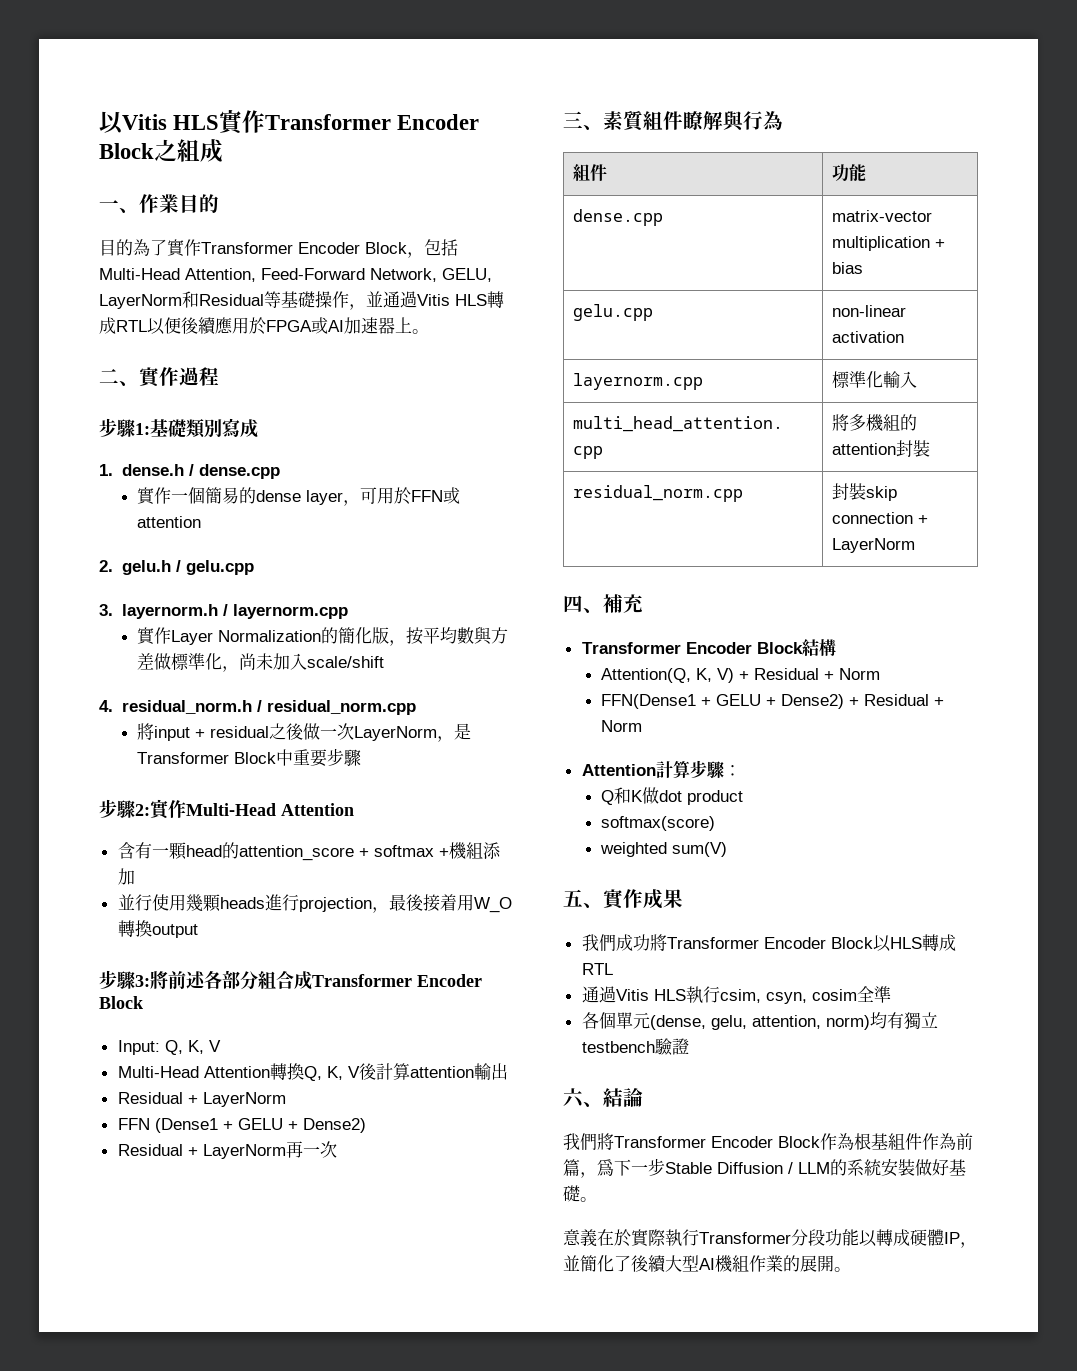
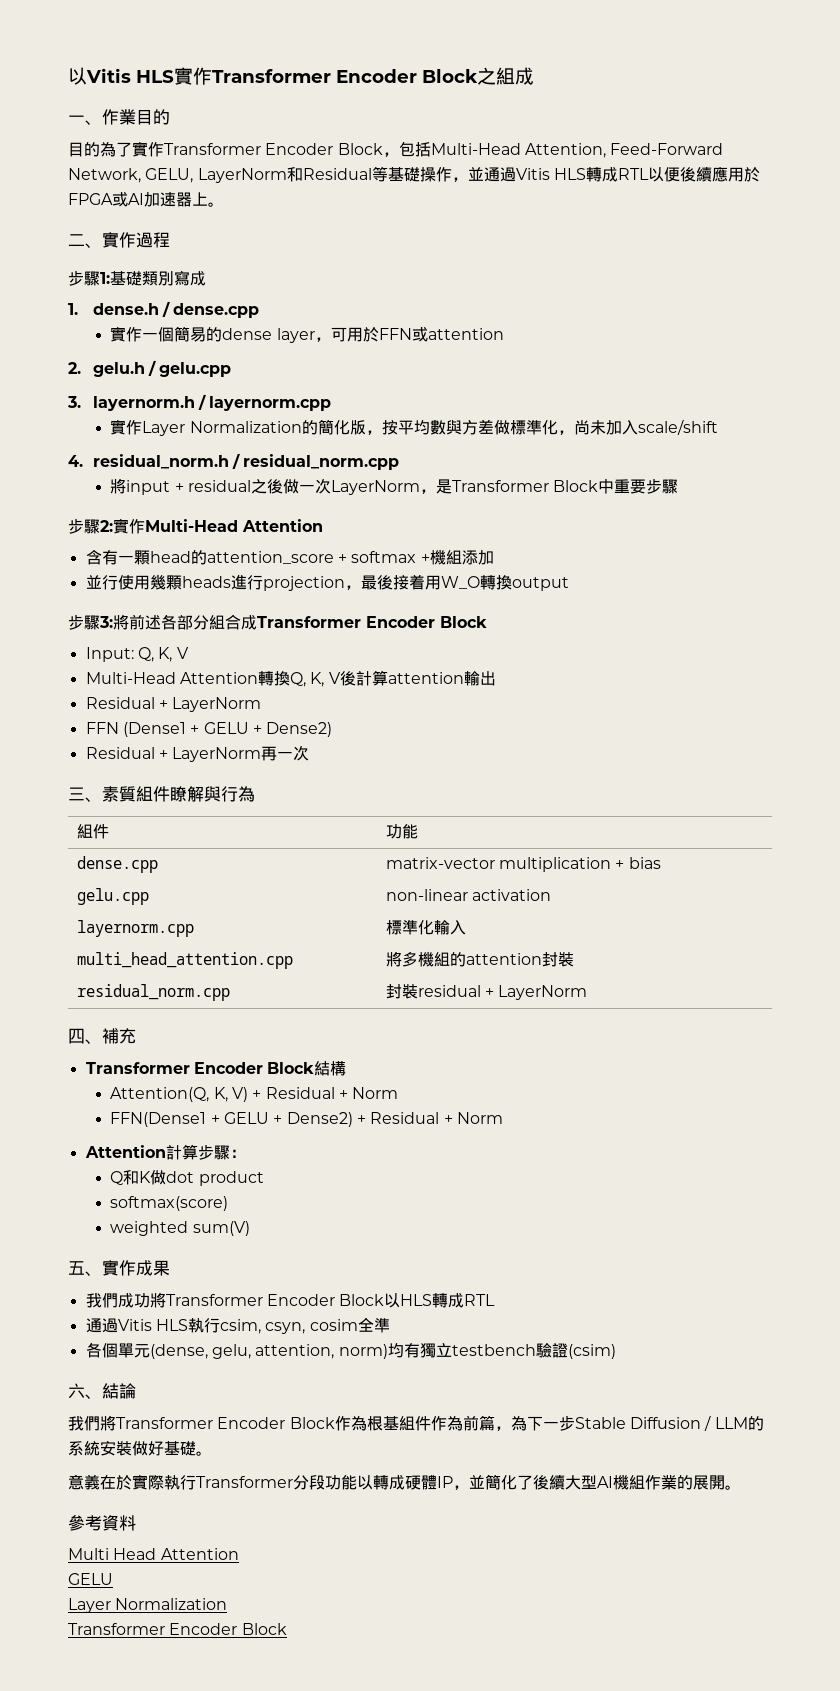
[866,486,898,501] [832,512,914,524] skip connection -> [417,985,481,997] residual
(689, 1046) none -> [567,1344,616,1359] (csim)
[597,1159,614,1176] 爲 -> [510,1416,527,1431] 為
(851, 1269) none -> [68,1514,136,1531] [68,1548,239,1560] [68,1573,113,1585] [68,1598,228,1613] [68,1623,287,1635] // 參考資料 // Multi Head Attention // GELU // Layer Normalization // Transformer Encoder Block

